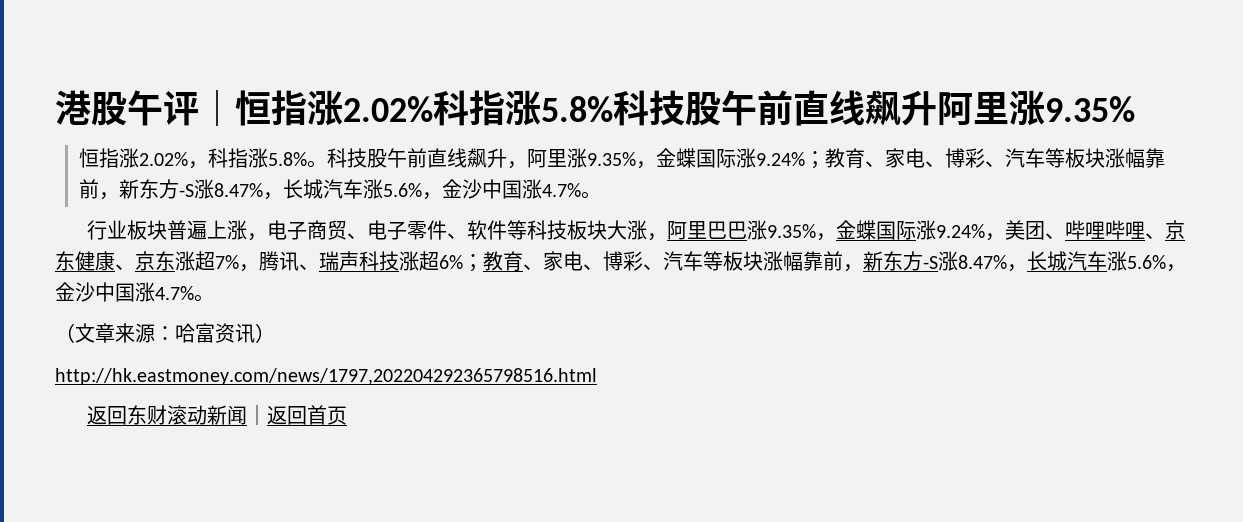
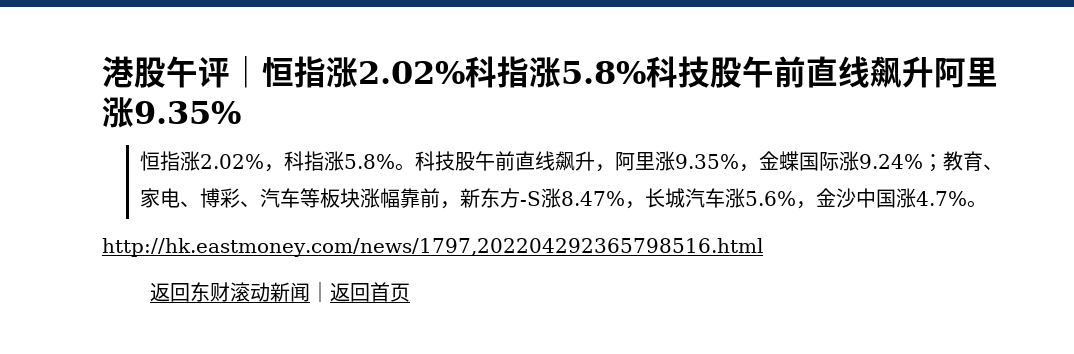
[87,220,1186,241] [55,251,1186,272] [55,282,214,302] [55,323,275,343] // 行业板块普遍上涨，电子商贸、电子零件、软件等科技板块大涨，阿里巴巴涨9.35%，金蝶国际涨9.24%，美团、哔哩哔哩、京东健康、京东涨超7%，腾讯、瑞声科技涨超6%；教育、家电、博彩、汽车等板块涨幅靠前，新东方-S涨8.47%，长城汽车涨5.6%，金沙中国涨4.7%。 // （文章来源：哈富资讯） -> (988, 204) none

